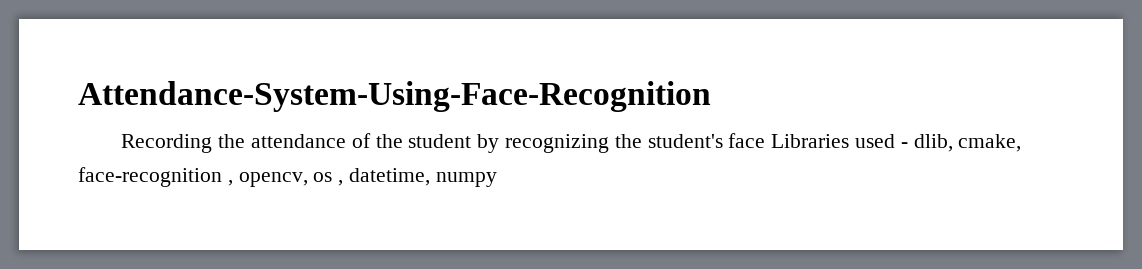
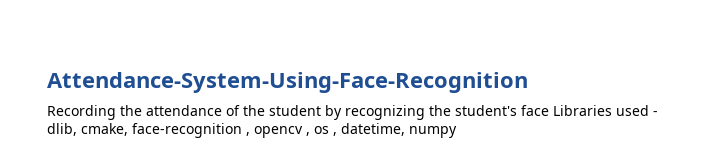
[238,172,308,187] opencv, -> [254,126,310,138] opencv ,

